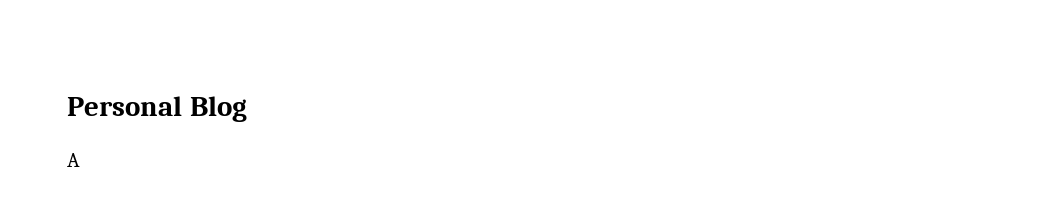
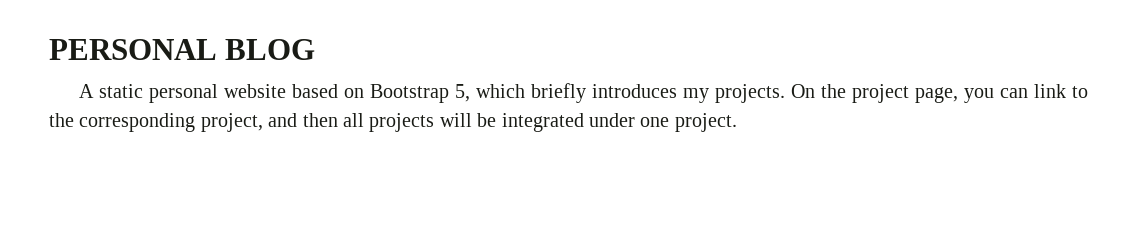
[67,96,247,122] Personal Blog -> [49,39,316,60] PERSONAL BLOG
(80, 160) none -> [98,83,1088,103] [49,113,737,132] static personal website based on Bootstrap 5, which briefly introduces my projects. On the project page, you can link to the corresponding project, and then all projects will be integrated under one project.

